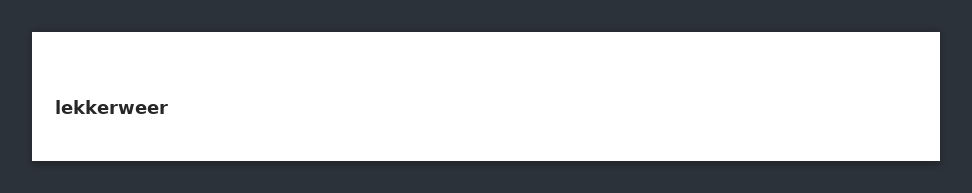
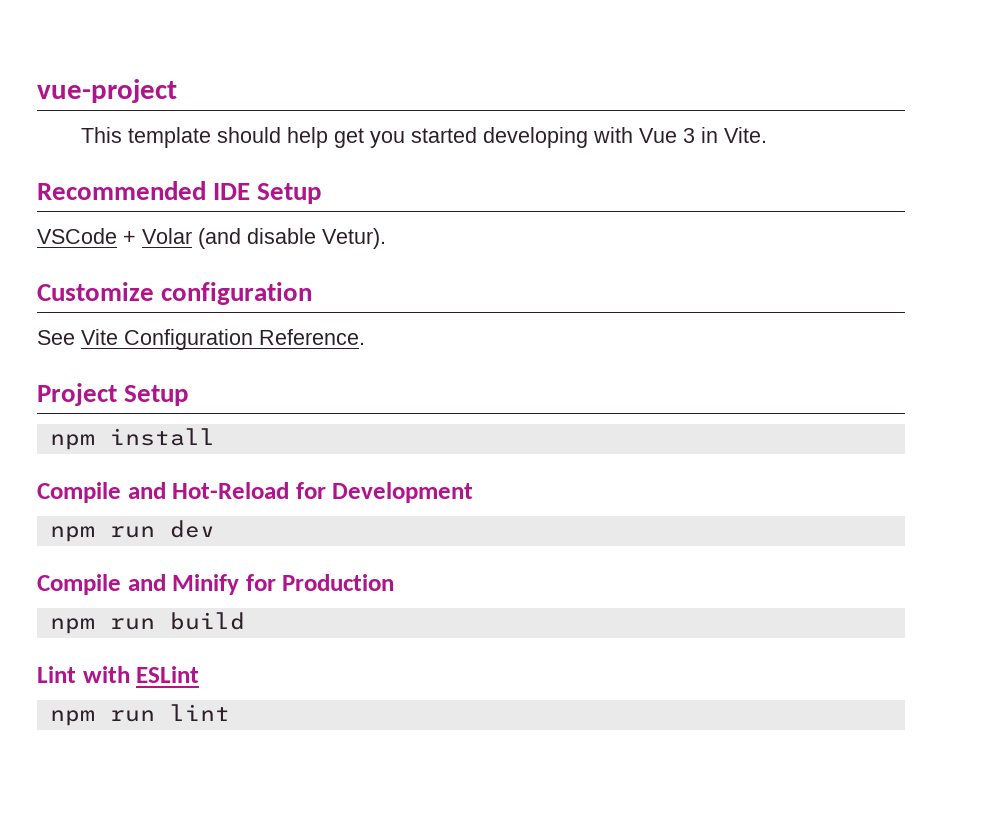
[55,100,168,114] lekkerweer -> [37,79,177,103] [81,127,768,148] [37,181,322,204] [37,228,386,249] [37,282,313,305] [37,329,365,350] [37,383,189,406] [49,428,215,450] [37,482,474,503] [49,520,215,542] [37,574,395,595] [49,612,245,634] [37,666,200,683] [49,704,230,726] vue-project // This template should help get you started developing with Vue 3 in Vite. // Recommended IDE Setup // VSCode + Volar (and disable Vetur). // Customize configuration // See Vite Configuration Reference. // Project Setup // npm install // Compile and Hot-Reload for Development // npm run dev // Compile and Minify for Production // npm run build // Lint with ESLint // npm run lint

